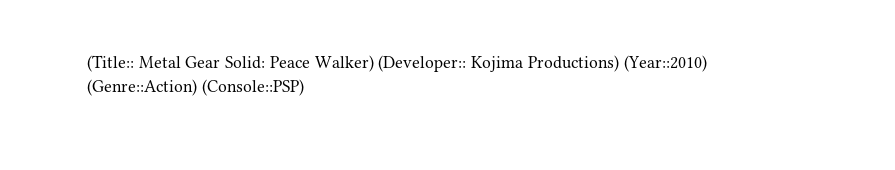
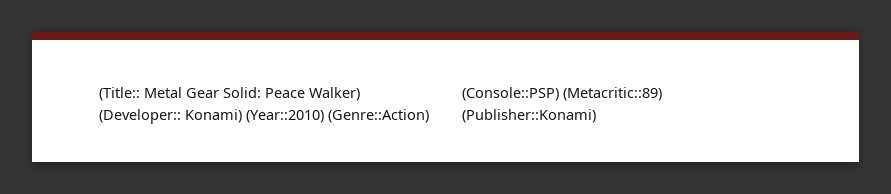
[471,55,619,72] Kojima Productions) -> [185,109,242,123] Konami)
(304, 87) none -> [563,87,662,101] [462,109,596,123] (Metacritic::89) (Publisher::Konami)

